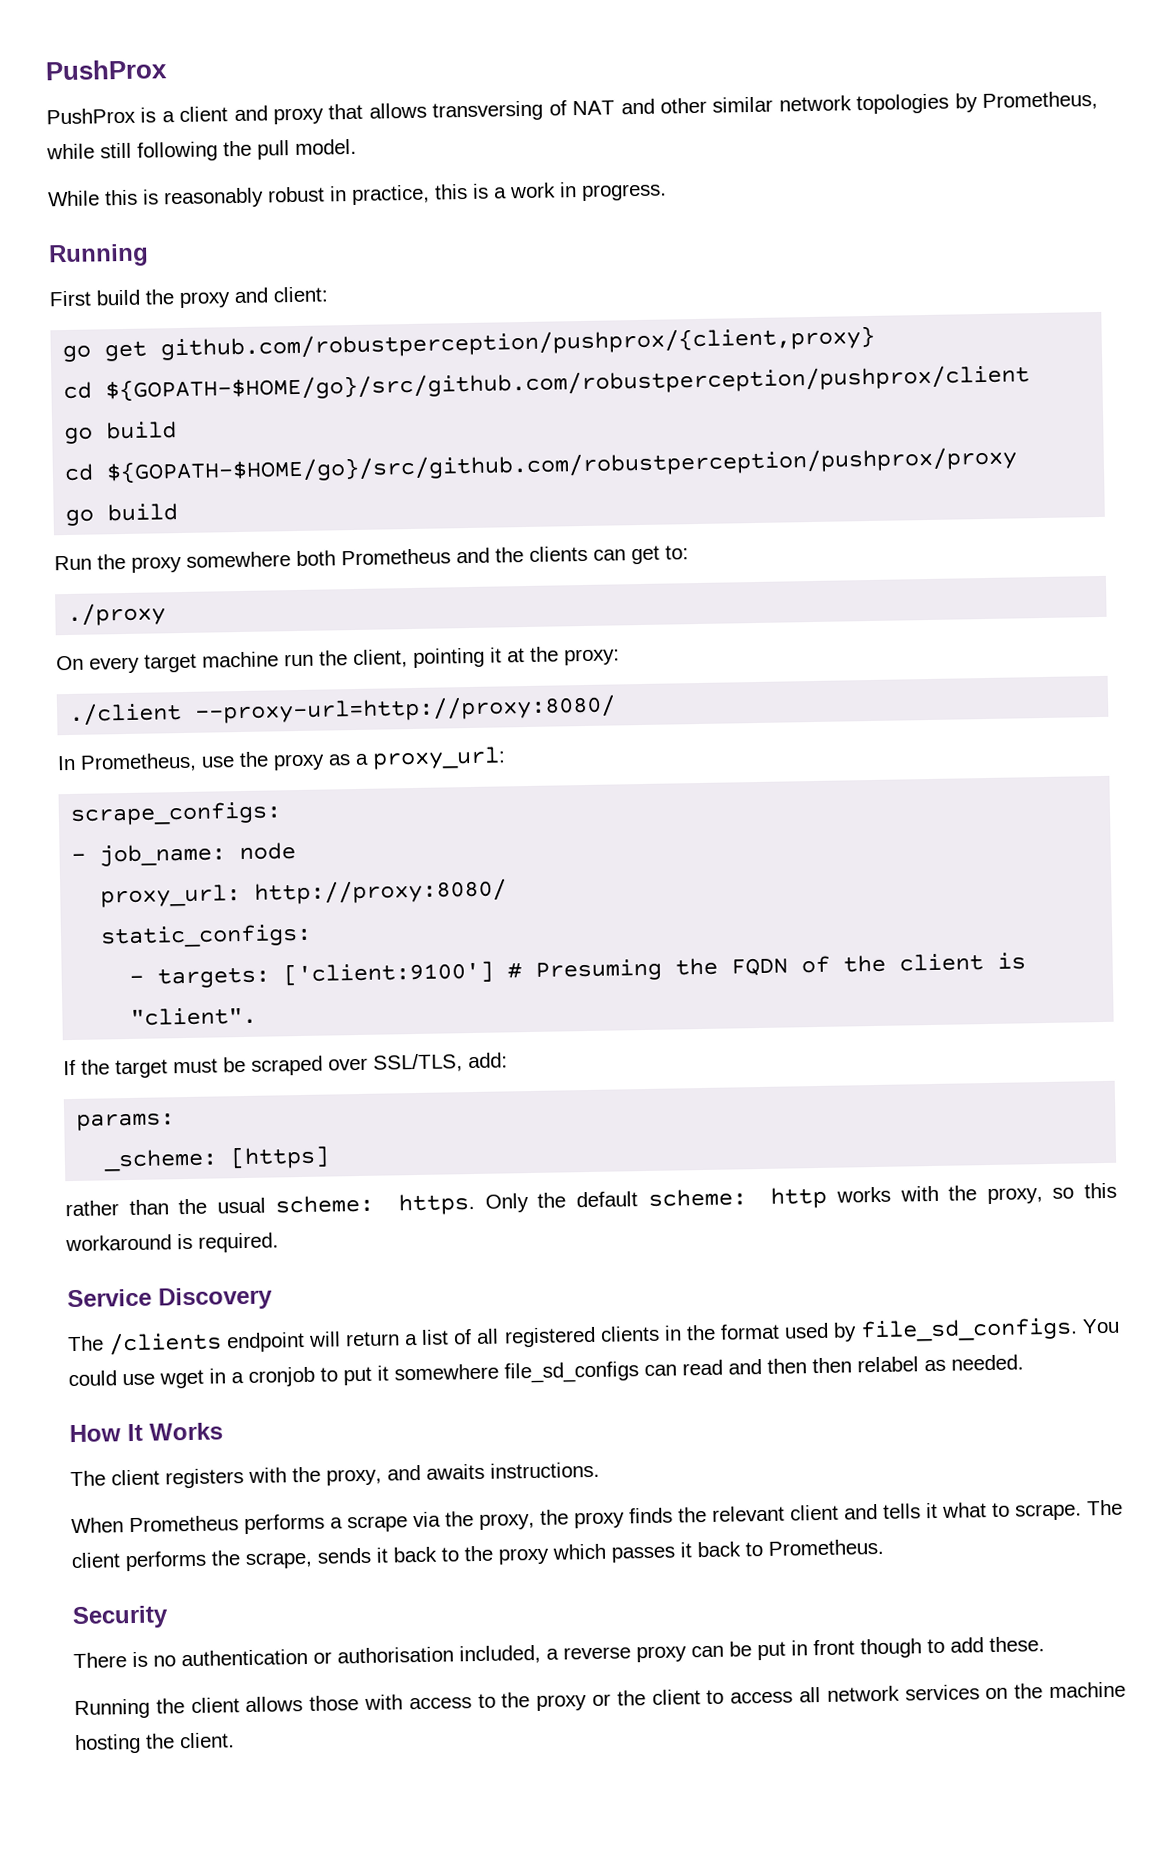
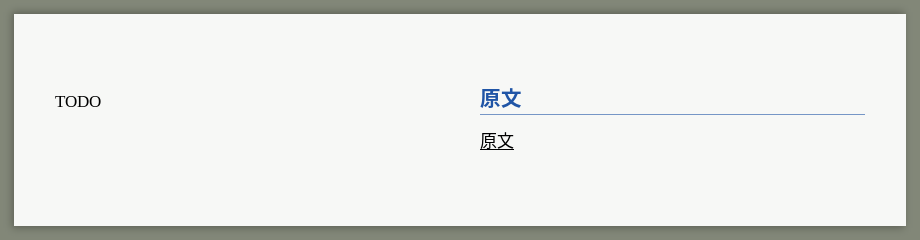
[45,59,168,81] [46,90,1098,125] [46,138,357,162] [47,182,667,209] [48,243,149,268] [49,286,328,308] [62,325,876,363] [63,364,1031,403] [64,421,178,445] [64,446,1018,485] [65,503,179,527] [54,545,689,573] [67,602,167,627] [56,646,620,674] [68,694,617,726] [57,746,506,773] [70,801,283,826] [71,842,297,867] [100,878,508,908] [100,923,313,949] [129,952,1027,989] [130,1006,258,1026] [63,1052,508,1079] [76,1112,176,1131] [103,1145,331,1172] [65,1182,1118,1217] [65,1232,279,1253] [67,1286,273,1311] [67,1317,1120,1356] [68,1354,1024,1389] [69,1422,223,1443] [70,1461,600,1489] [71,1499,1123,1535] [71,1538,884,1572] [72,1605,169,1630] [73,1636,1045,1669] [74,1681,1126,1720] [74,1732,235,1755] PushProx // PushProx is a client and proxy that allows transversing of NAT and other similar network topologies by Prometheus, while still following the pull model. // While this is reasonably robust in practice, this is a work in progress. // Running // First build the proxy and client: // go get github.com/robustperception/pushprox/{client,proxy} // cd ${GOPATH-$HOME/go}/src/github.com/robustperception/pushprox/client // go build // cd ${GOPATH-$HOME/go}/src/github.com/robustperception/pushprox/proxy // go build // Run the proxy somewhere both Prometheus and the clients can get to: // ./proxy // On every target machine run the client, pointing it at the proxy: // ./client --proxy-url=http://proxy:8080/ // In Prometheus, use the proxy as a proxy_url: // scrape_configs: // - job_name: node // proxy_url: http://proxy:8080/ // static_configs: // - targets: ['client:9100'] # Presuming the FQDN of the client is "client". // If the target must be scraped over SSL/TLS, add: // params: // _scheme: [https] // rather than the usual scheme: https. Only the default scheme: http works with the proxy, so this workaround is required. // Service Discovery // The /clients endpoint will return a list of all registered clients in the format used by file_sd_configs. You could use wget in a cronjob to put it somewhere file_sd_configs can read and then then relabel as needed. // How It Works // The client registers with the proxy, and awaits instructions. // When Prometheus performs a scrape via the proxy, the proxy finds the relevant client and tells it what to scrape. The client performs the scrape, sends it back to the proxy which passes it back to Prometheus. // Security // There is no authentication or authorisation included, a reverse proxy can be put in front though to add these. // Running the client allows those with access to the proxy or the client to access all network services on the machine hosting the client. -> [55,96,101,107] [480,88,522,108] [480,132,514,149] TODO // 原文 // 原文

